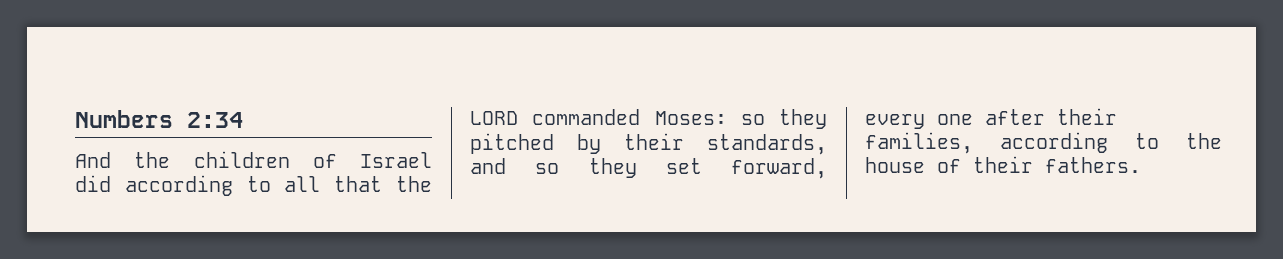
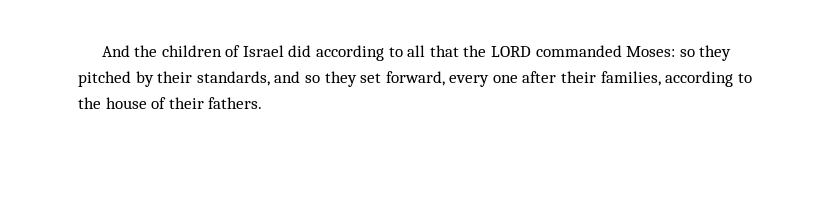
[75,110,243,128] Numbers 2:34 // -> (101, 51) none

